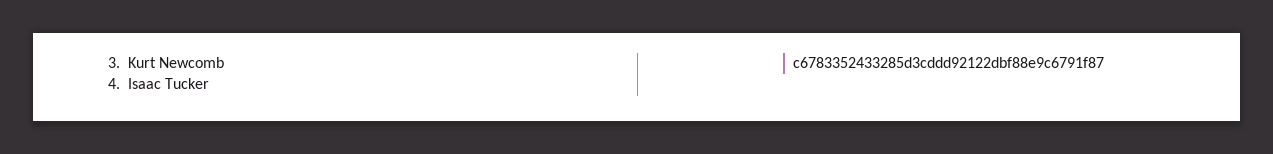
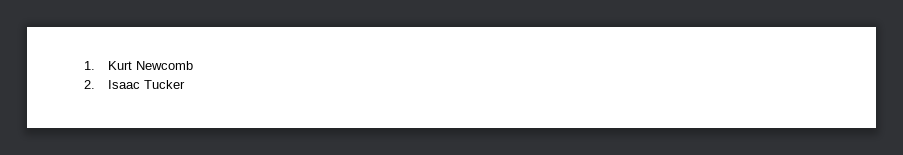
[108,57,120,68] 3. -> [84,61,95,70] 1.
[108,78,120,89] 4. -> [84,80,95,89] 2.
[793,57,1105,68] // c6783352433285d3cddd92122dbf88e9c6791f87 -> (185, 84) none

